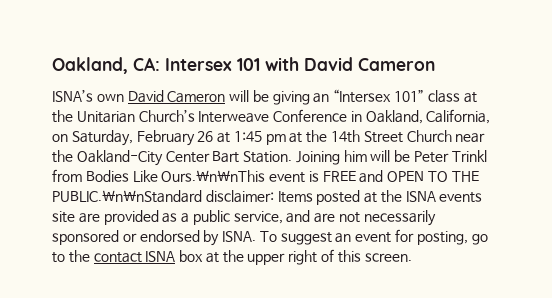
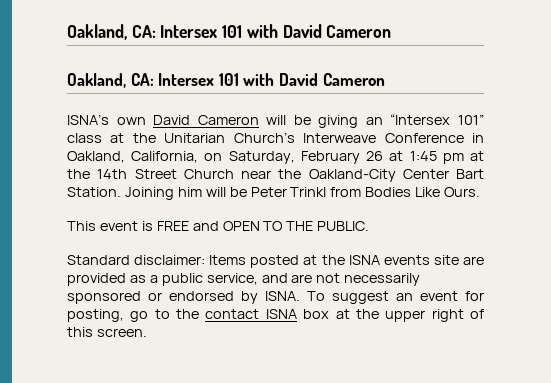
[52,57,435,74] Oakland, CA: Intersex 101 with David Cameron -> [67,24,392,40] [67,73,385,88] Oakland, CA: Intersex 101 with David Cameron // Oakland, CA: Intersex 101 with David Cameron
[161,170,266,182] Ours.\n\nThis -> [444,187,481,197] [67,221,96,231] Ours. // This
[52,190,202,203] PUBLIC.\n\nStandard -> [317,221,370,231] [67,255,130,265] PUBLIC. // Standard

